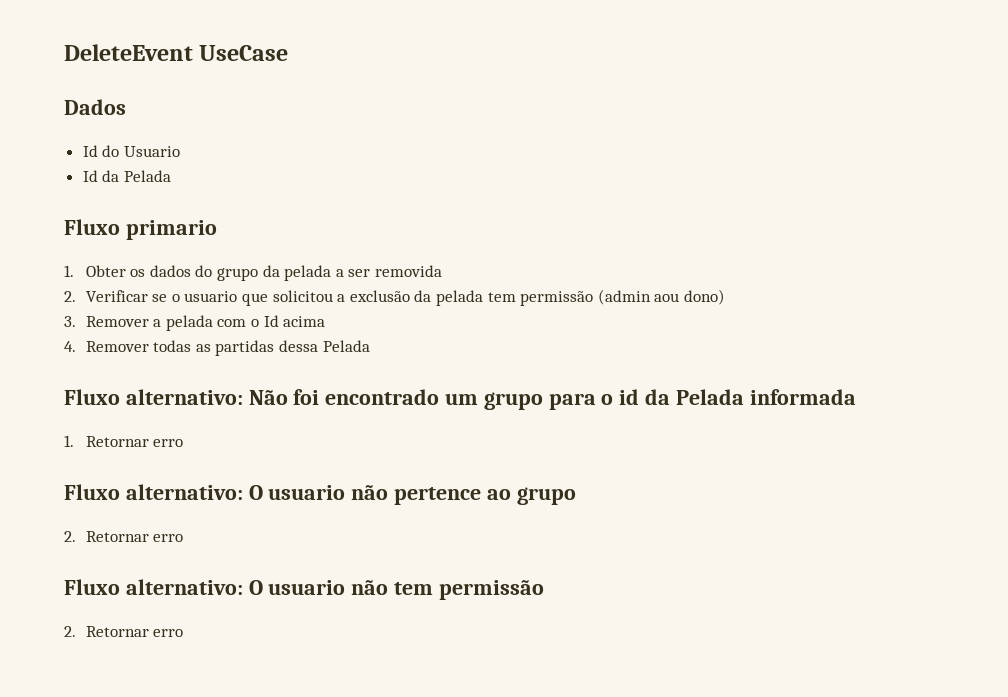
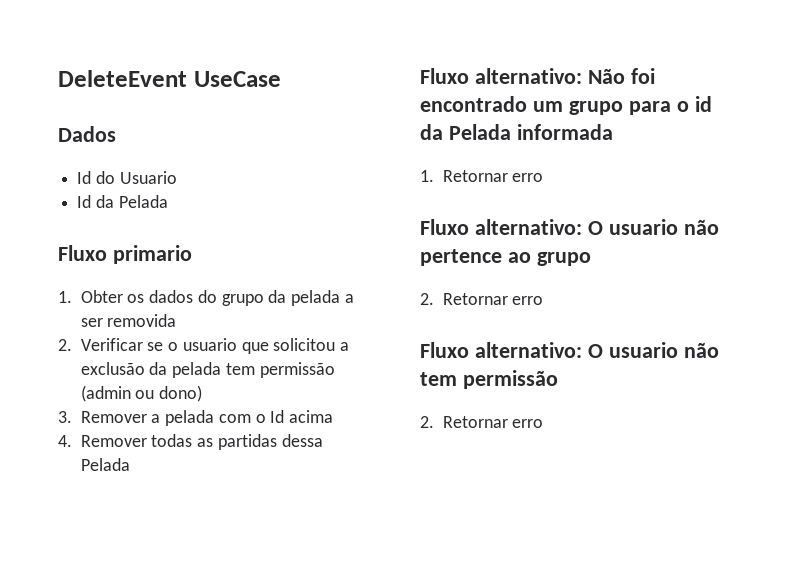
[654,293,680,302] aou -> [135,390,155,399] ou

